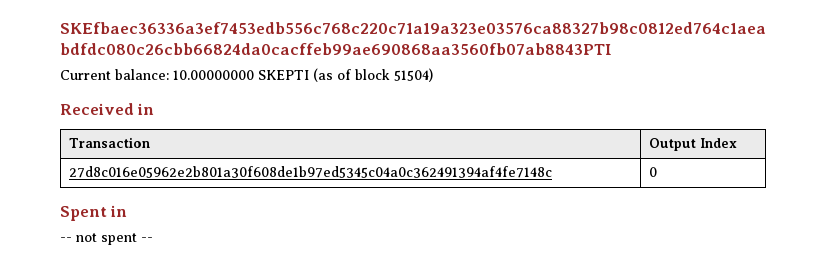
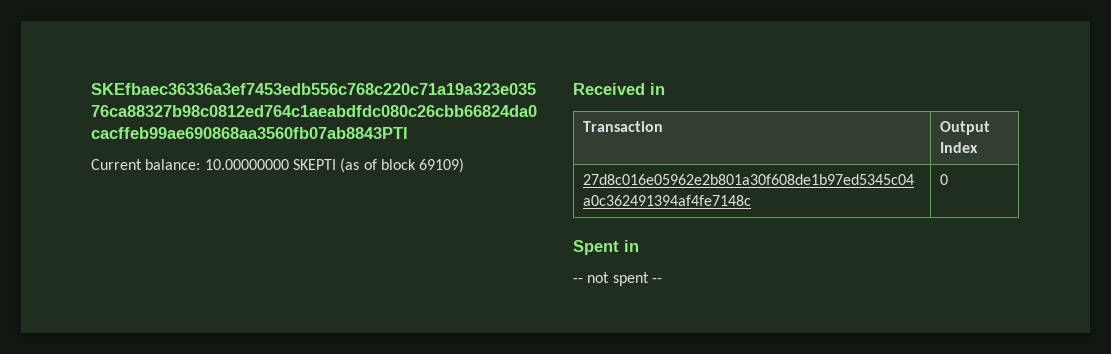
[394,68,433,82] 51504) -> [419,158,465,173] 69109)

